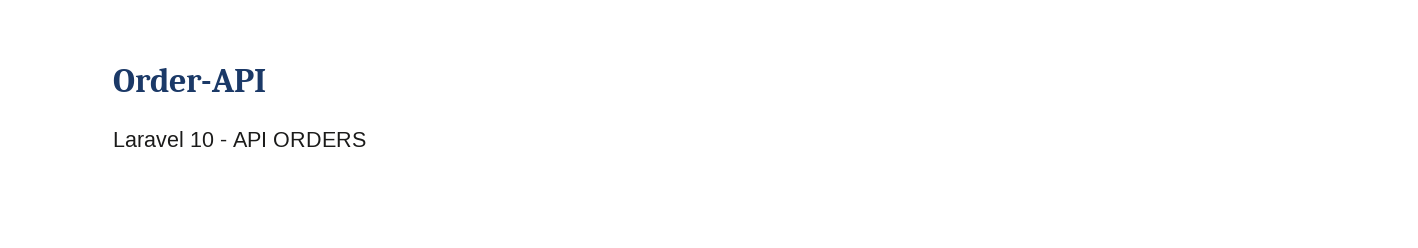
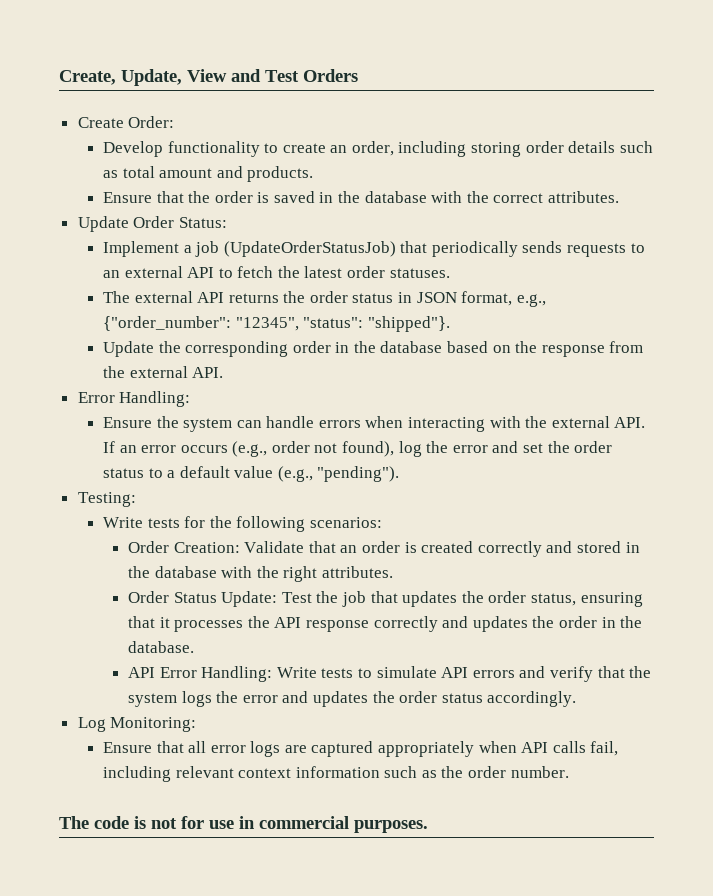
[113,67,266,92] [113,131,366,147] Order-API // Laravel 10 - API ORDERS -> [59,69,358,86] [77,116,175,128] [102,141,653,157] [102,166,314,182] [102,191,619,203] [77,216,227,232] [102,241,645,257] [102,266,450,278] [102,291,546,307] [102,316,450,332] [102,341,644,357] [102,366,224,378] [77,391,191,407] [102,416,646,432] [102,441,613,457] [102,466,400,482] [77,492,136,507] [102,516,382,532] [128,541,640,557] [128,566,394,582] [128,591,643,607] [128,616,643,632] [128,641,195,653] [128,666,652,682] [128,691,577,707] [77,717,197,732] [102,741,619,757] [102,766,569,782] [59,816,428,833] Create, Update, View and Test Orders // Create Order: // Develop functionality to create an order, including storing order details such as total amount and products. // Ensure that the order is saved in the database with the correct attributes. // Update Order Status: // Implement a job (UpdateOrderStatusJob) that periodically sends requests to an external API to fetch the latest order statuses. // The external API returns the order status in JSON format, e.g., {"order_number": "12345", "status": "shipped"}. // Update the corresponding order in the database based on the response from the external API. // Error Handling: // Ensure the system can handle errors when interacting with the external API. If an error occurs (e.g., order not found), log the error and set the order status to a default value (e.g., "pending"). // Testing: // Write tests for the following scenarios: // Order Creation: Validate that an order is created correctly and stored in the database with the right attributes. // Order Status Update: Test the job that updates the order status, ensuring that it processes the API response correctly and updates the order in the database. // API Error Handling: Write tests to simulate API errors and verify that the system logs the error and updates the order status accordingly. // Log Monitoring: // Ensure that all error logs are captured appropriately when API calls fail, including relevant context information such as the order number. // The code is not for use in commercial purposes.

